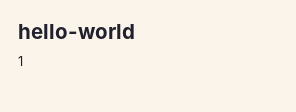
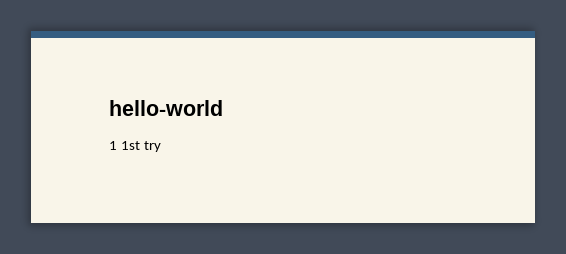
(23, 61) none -> [120,141,161,152] 1st try

